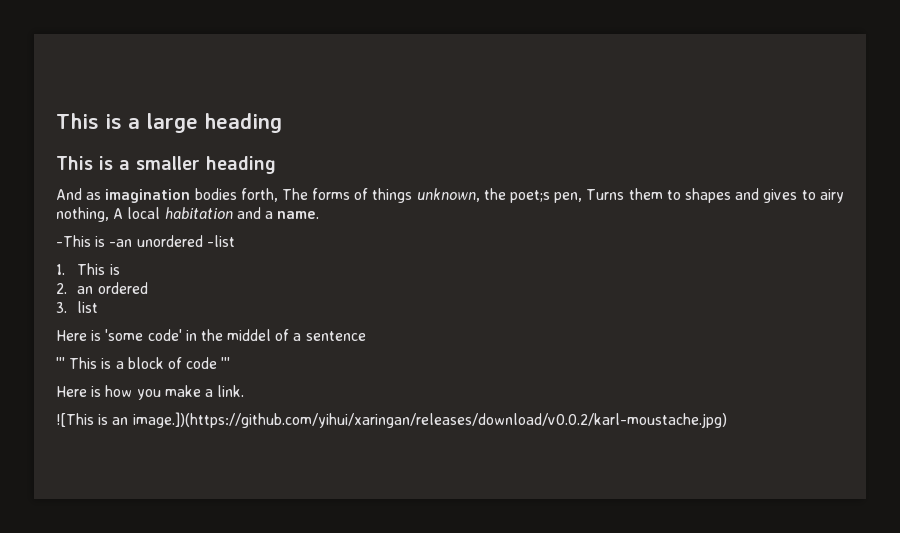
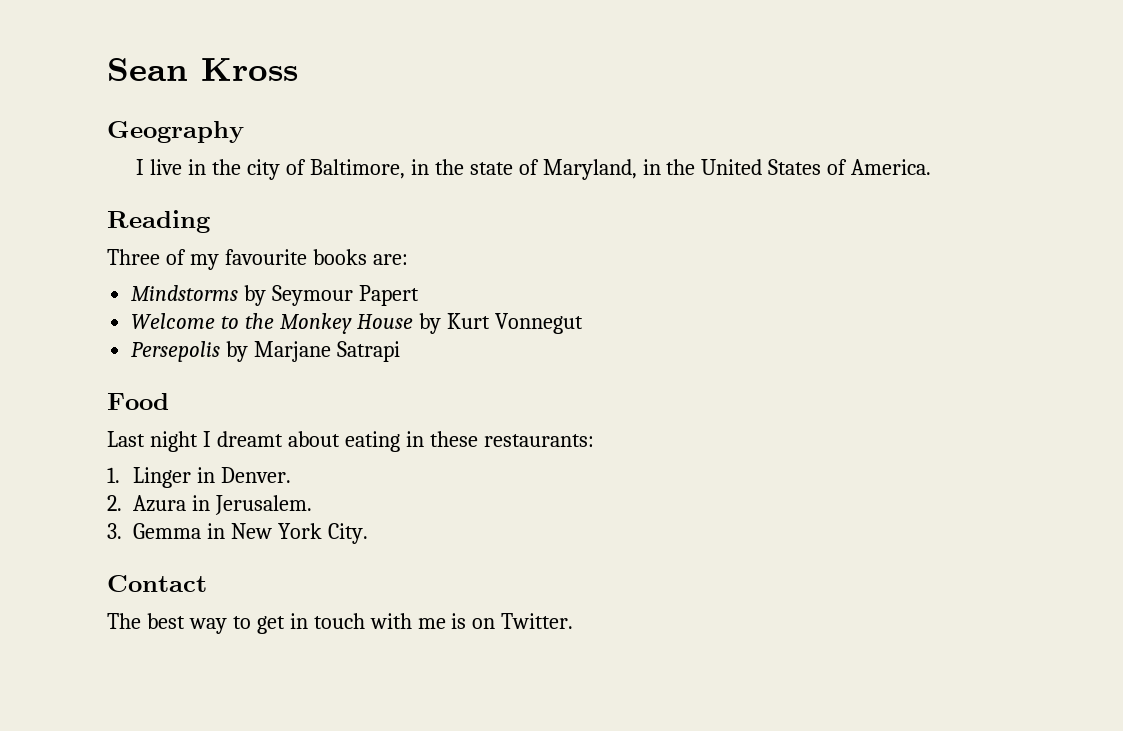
[56,113,282,133] [56,156,276,174] [56,188,844,203] [56,207,320,222] [56,235,235,247] [56,263,120,275] [56,282,148,294] [56,301,99,313] [56,329,366,341] [56,357,231,369] [56,385,245,400] [56,412,727,428] This is a large heading // This is a smaller heading // And as imagination bodies forth, The forms of things unknown, the poet;s pen, Turns them to shapes and gives to airy nothing, A local habitation and a name. // -This is -an unordered -list // 1. This is // 2. an ordered // 3. list // Here is 'some code' in the middel of a sentence // ''' This is a block of code ''' // Here is how you make a link. // ![This is an image.])(https://github.com/yihui/xaringan/releases/download/v0.0.2/karl-moustache.jpg) -> [107,58,298,81] [107,121,244,143] [136,159,932,180] [107,210,210,233] [107,249,408,270] [131,285,420,306] [131,313,583,334] [131,341,401,362] [107,393,169,410] [107,431,594,452] [107,467,292,488] [107,495,313,515] [107,523,369,544] [107,575,207,592] [107,613,574,634] Sean Kross // Geography // I live in the city of Baltimore, in the state of Maryland, in the United States of America. // Reading // Three of my favourite books are: // Mindstorms by Seymour Papert // Welcome to the Monkey House by Kurt Vonnegut // Persepolis by Marjane Satrapi // Food // Last night I dreamt about eating in these restaurants: // 1. Linger in Denver. // 2. Azura in Jerusalem. // 3. Gemma in New York City. // Contact // The best way to get in touch with me is on Twitter.

